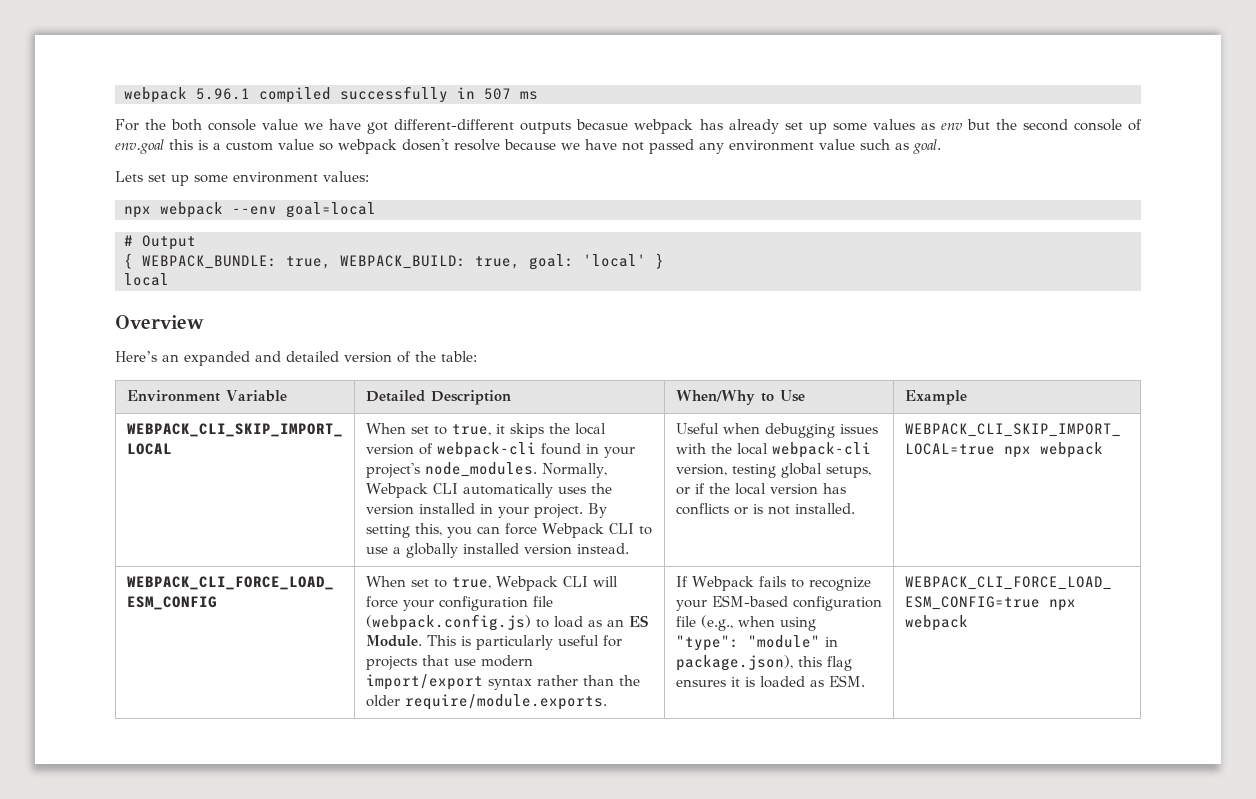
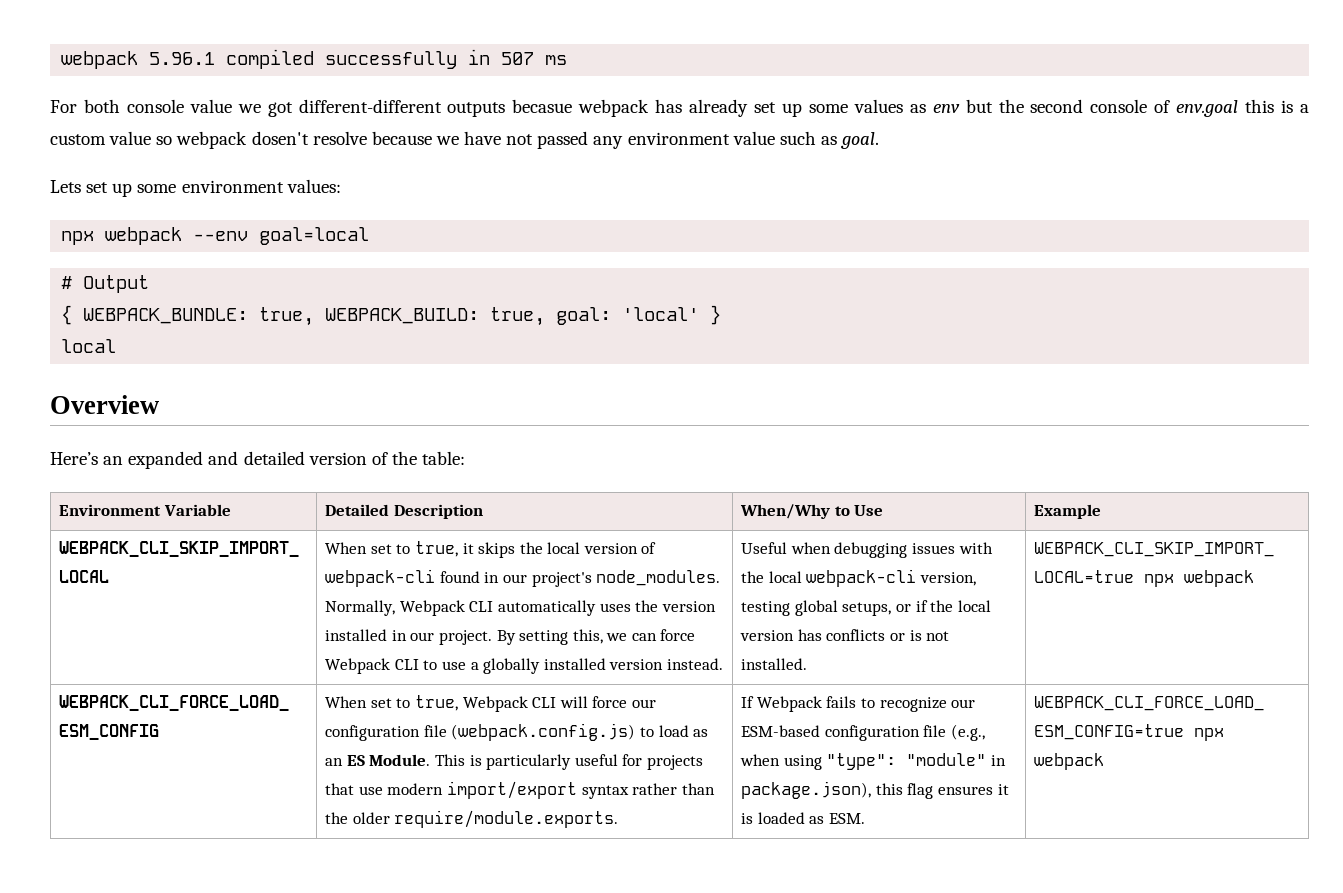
[145,119,167,130] the -> (77, 106) none
[329,119,362,130] have -> (261, 108) none
[603,447,635,458] your -> [502,574,527,583] our
[497,507,529,518] your -> [410,632,435,641] our
[446,527,472,538] you -> [606,633,628,641] we
[402,600,434,611] your -> [631,699,656,708] our
[675,600,707,611] your -> [951,699,976,708] our

